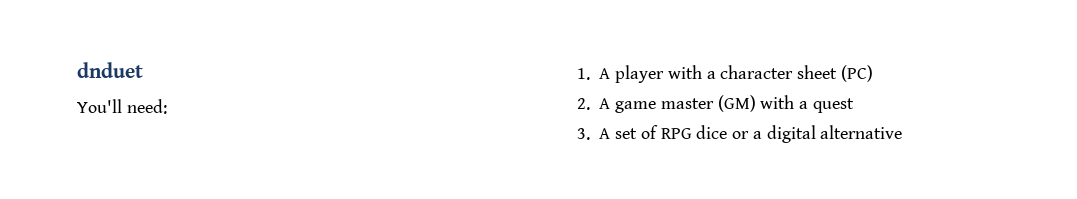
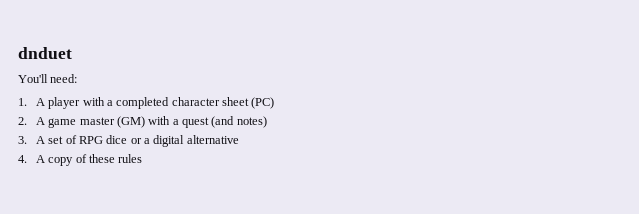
(716, 75) none -> [116,97,170,109] completed
(854, 105) none -> [211,116,267,128] (and notes)
(903, 132) none -> [18,154,143,166] // 4. A copy of these rules

